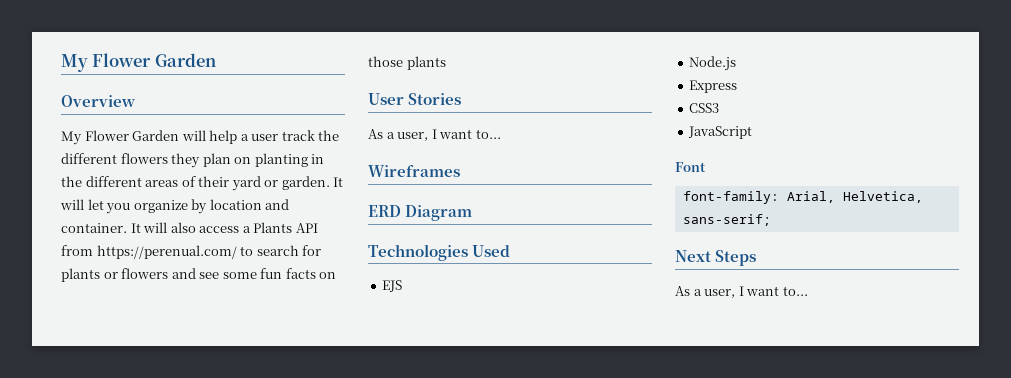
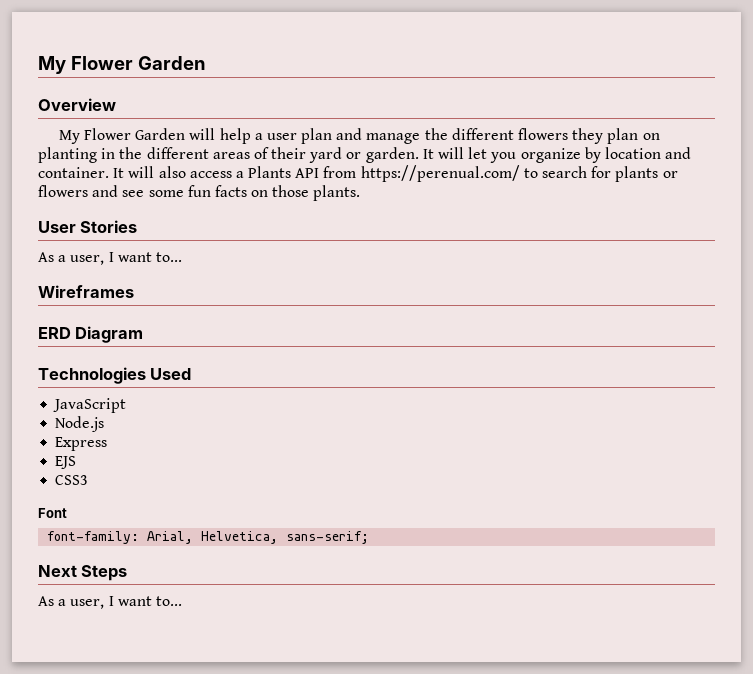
[281,130,315,141] track -> [301,128,421,144] plan and manage
[406,56,446,70] plants -> [313,185,361,201] plants.
[382,280,403,292] EJS -> [53,398,127,413] JavaScript
(738, 86) none -> [55,456,77,469] // EJS
[688,126,753,139] // JavaScript -> (89, 480) none

